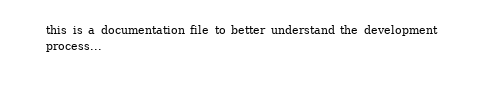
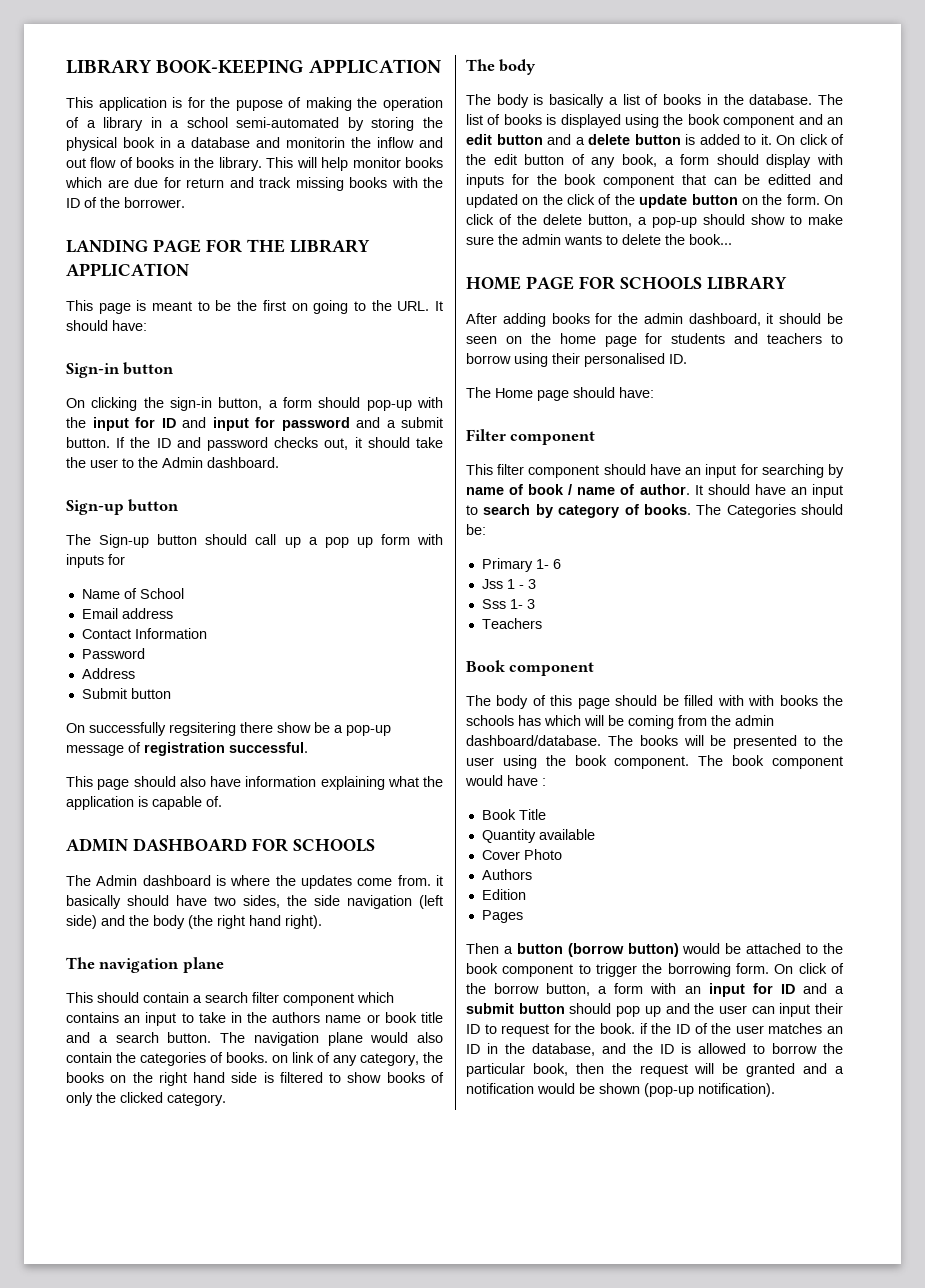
[46,25,438,36] [46,44,102,52] this is a documentation file to better understand the development process... -> [66,59,442,74] [66,97,443,111] [66,117,443,131] [66,137,443,151] [66,157,443,171] [65,177,443,191] [66,197,185,208] [66,239,370,253] [66,263,189,277] [66,300,443,314] [66,320,147,331] [66,362,175,378] [66,397,443,411] [66,417,443,431] [66,437,443,451] [66,457,279,468] [66,499,180,515] [66,534,444,548] [66,554,125,568] [81,588,184,599] [81,608,173,619] [81,628,207,639] [81,648,145,659] [81,668,135,679] [81,688,171,699] [66,722,391,736] [66,742,308,756] [66,776,443,790] [66,796,222,810] [66,838,375,852] [66,875,443,889] [66,895,443,909] [66,915,322,929] [66,957,224,973] [66,992,394,1006] [66,1012,444,1026] [66,1032,443,1046] [66,1052,443,1066] [66,1072,444,1086] [66,1092,226,1106] [466,59,537,75] [466,94,843,108] [466,114,843,128] [466,134,844,145] [466,154,843,168] [466,174,843,188] [466,194,843,208] [466,214,843,228] [466,234,732,245] [466,276,787,290] [466,313,843,327] [466,333,843,347] [466,353,687,367] [466,387,654,401] [466,429,596,445] [466,464,844,478] [466,484,843,498] [466,504,843,518] [466,524,486,535] [481,558,561,572] [481,579,536,589] [481,599,535,609] [481,618,542,629] [466,660,595,676] [466,695,843,709] [466,715,774,729] [466,735,843,749] [466,755,843,769] [465,775,546,786] [481,809,546,820] [481,829,595,843] [481,849,562,860] [481,869,532,880] [481,889,526,900] [481,910,523,923] [466,943,843,957] [466,963,844,977] [466,983,844,997] [466,1003,843,1017] [466,1023,843,1037] [466,1043,843,1056] [466,1063,844,1077] [466,1083,775,1097] LIBRARY BOOK-KEEPING APPLICATION // This application is for the pupose of making the operation of a library in a school semi-automated by storing the physical book in a database and monitorin the inflow and out flow of books in the library. This will help monitor books which are due for return and track missing books with the ID of the borrower. // LANDING PAGE FOR THE LIBRARY APPLICATION // This page is meant to be the first on going to the URL. It should have: // Sign-in button // On clicking the sign-in button, a form should pop-up with the input for ID and input for password and a submit button. If the ID and password checks out, it should take the user to the Admin dashboard. // Sign-up button // The Sign-up button should call up a pop up form with inputs for // Name of School // Email address // Contact Information // Password // Address // Submit button // On successfully regsitering there show be a pop-up message of registration successful. // This page should also have information explaining what the application is capable of. // ADMIN DASHBOARD FOR SCHOOLS // The Admin dashboard is where the updates come from. it basically should have two sides, the side navigation (left side) and the body (the right hand right). // The navigation plane // This should contain a search filter component which contains an input to take in the authors name or book title and a search button. The navigation plane would also contain the categories of books. on link of any category, the books on the right hand side is filtered to show books of only the clicked category. // The body // The body is basically a list of books in the database. The list of books is displayed using the book component and an edit button and a delete button is added to it. On click of the edit button of any book, a form should display with inputs for the book component that can be editted and updated on the click of the update button on the form. On click of the delete button, a pop-up should show to make sure the admin wants to delete the book... // HOME PAGE FOR SCHOOLS LIBRARY // After adding books for the admin dashboard, it should be seen on the home page for students and teachers to borrow using their personalised ID. // The Home page should have: // Filter component // This filter component should have an input for searching by name of book / name of author. It should have an input to search by category of books. The Categories should be: // Primary 1- 6 // Jss 1 - 3 // Sss 1- 3 // Teachers // Book component // The body of this page should be filled with with books the schools has which will be coming from the admin dashboard/database. The books will be presented to the user using the book component. The book component would have : // Book Title // Quantity available // Cover Photo // Authors // Edition // Pages // Then a button (borrow button) would be attached to the book component to trigger the borrowing form. On click of the borrow button, a form with an input for ID and a submit button should pop up and the user can input their ID to request for the book. if the ID of the user matches an ID in the database, and the ID is allowed to borrow the particular book, then the request will be granted and a notification would be shown (pop-up notification).

